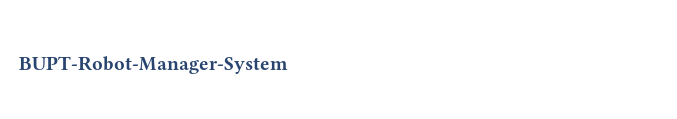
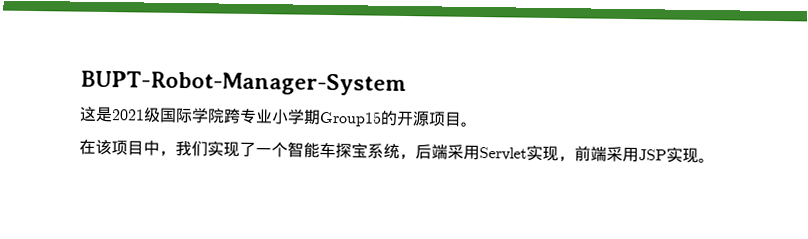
(288, 65) none -> [79,106,477,127] [79,139,715,164] // 这是2021级国际学院跨专业小学期Group15的开源项目。 // 在该项目中，我们实现了一个智能车探宝系统，后端采用Servlet实现，前端采用JSP实现。

